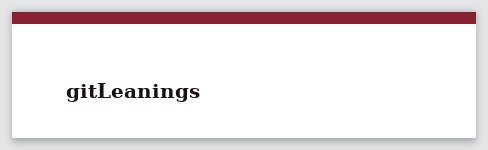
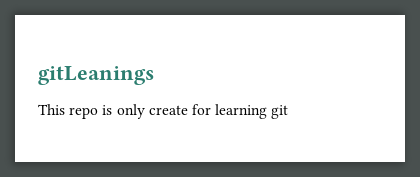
(200, 92) none -> [38,104,289,119] // This repo is only create for learning git

